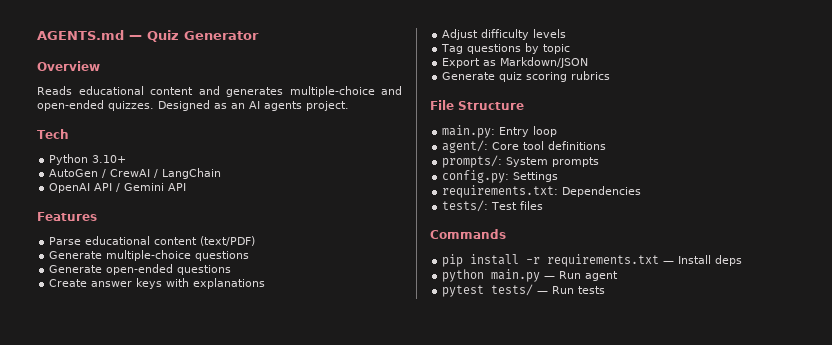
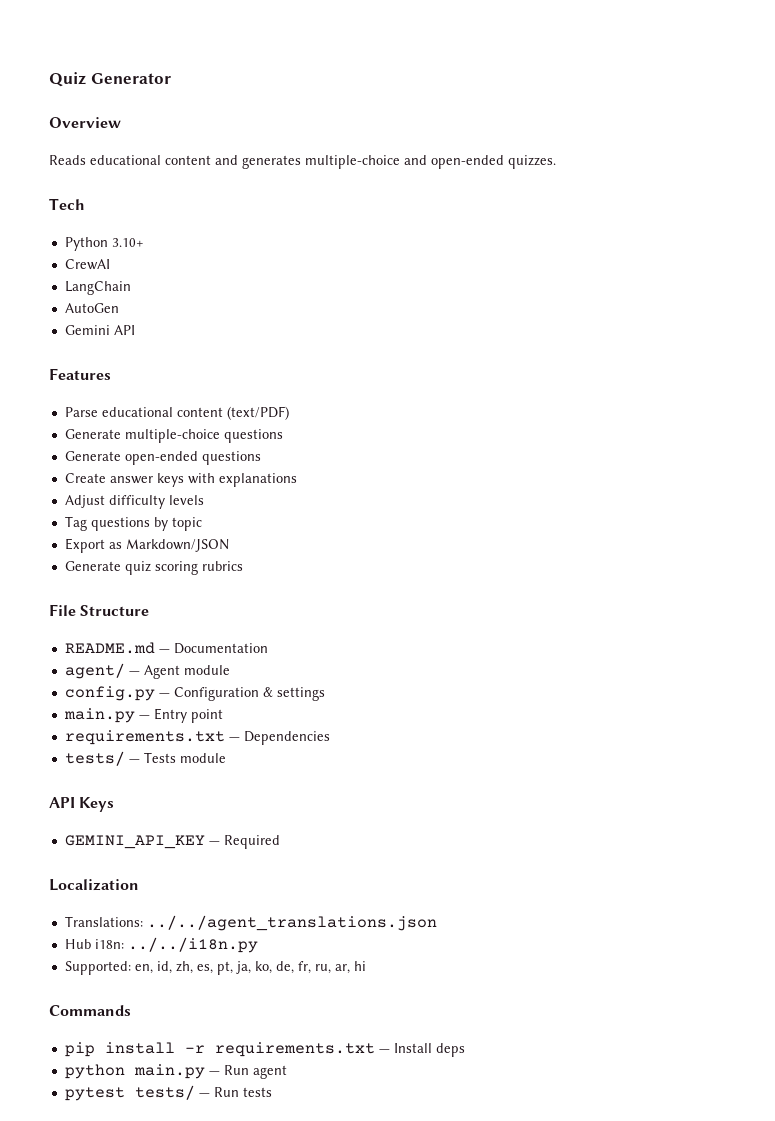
[37,30,142,40] AGENTS.md — -> (49, 79) none
[158,100,349,111] Designed as an AI agents project. -> (556, 162) none
[49,169,107,178] AutoGen / -> (144, 242) none
[154,169,159,178] / -> (110, 264) //
[49,183,121,193] OpenAI API / -> [64,303,119,313] AutoGen //
[442,125,558,138] [442,140,607,153] [442,155,600,168] [442,170,559,183] [442,185,642,198] [442,200,544,212] main.py: Entry loop // agent/: Core tool definitions // prompts/: System prompts // config.py: Settings // requirements.txt: Dependencies // tests/: Test files -> [64,642,268,654] [64,663,230,679] [64,686,325,701] [63,708,223,723] [64,730,330,745] [64,751,226,766] [49,797,115,812] [64,835,280,849] [49,879,139,891] [64,915,437,931] [64,937,258,953] [64,961,366,975] README.md — Documentation // agent/ — Agent module // config.py — Configuration & settings // main.py — Entry point // requirements.txt — Dependencies // tests/ — Tests module // API Keys // GEMINI_API_KEY — Required // Localization // Translations: ../../agent_translations.json // Hub i18n: ../../i18n.py // Supported: en, id, zh, es, pt, ja, ko, de, fr, ru, ar, hi

